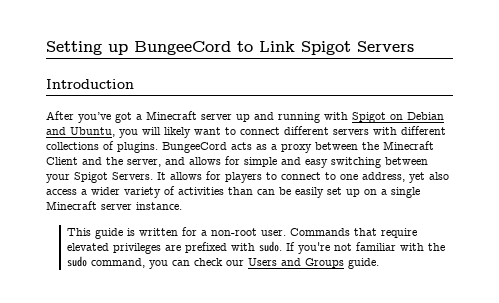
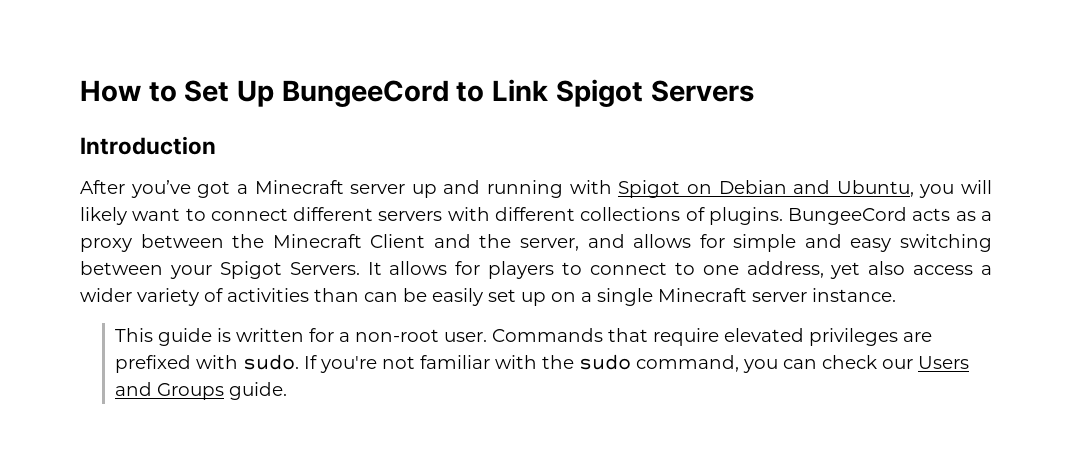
[46,41,128,55] Setting up -> [80,80,275,107] How to Set Up

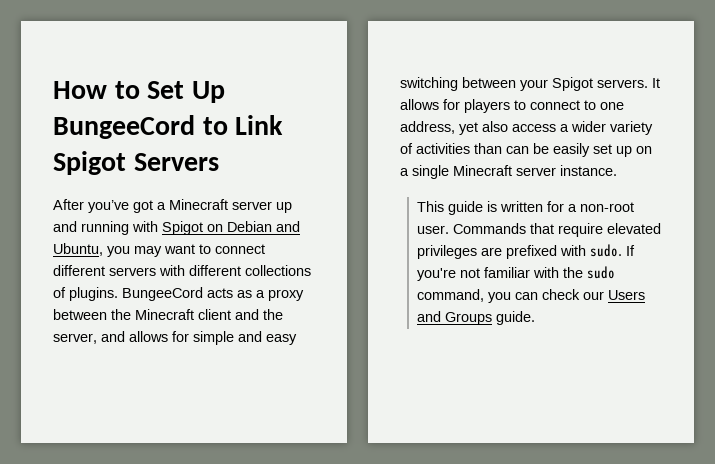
[80,136,216,155] // Introduction -> (219, 162) none
[961,180,992,194] [80,207,127,225] will likely -> [134,246,162,257] may
[370,234,426,248] Client -> [198,309,231,320] client
[289,262,360,275] Servers. -> [597,79,648,88] servers.

